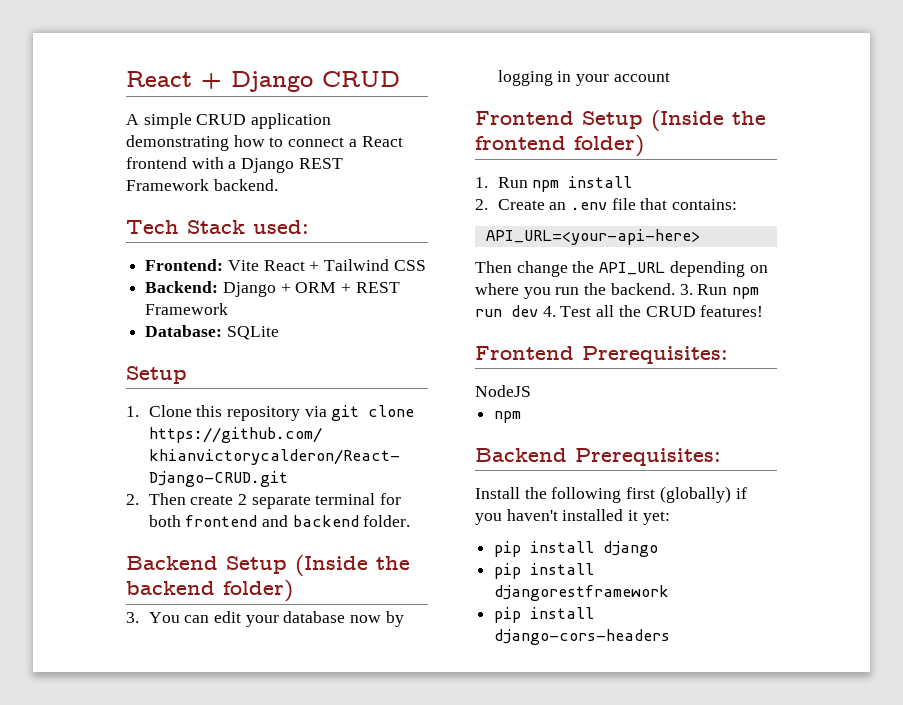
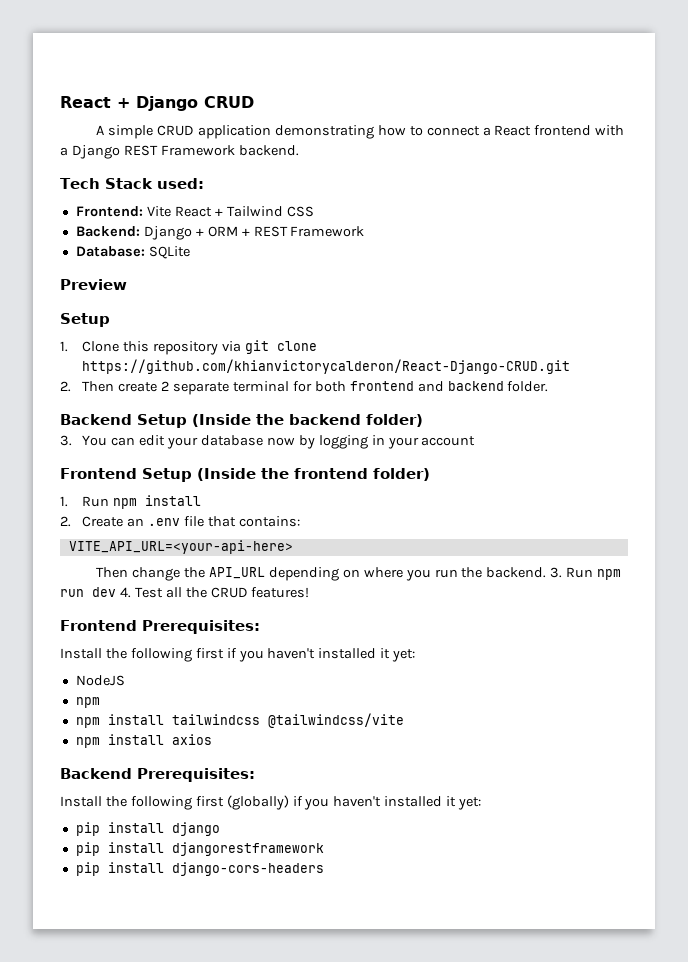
(279, 333) none -> [60,279,127,290] // Preview
[485,229,700,245] API_URL=<your-api-here> -> [68,540,293,554] VITE_API_URL=<your-api-here>
[475,385,531,397] [494,411,522,423] NodeJS // npm -> [60,648,416,662] [75,675,125,686] [75,697,100,708] [75,713,404,728] [75,734,212,748] Install the following first if you haven't installed it yet: // NodeJS // npm // npm install tailwindcss @tailwindcss/vite // npm install axios

